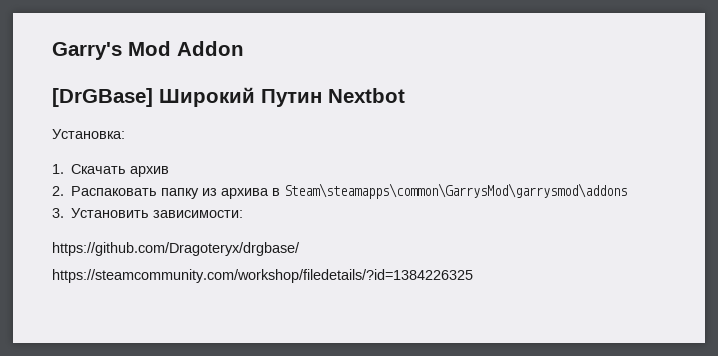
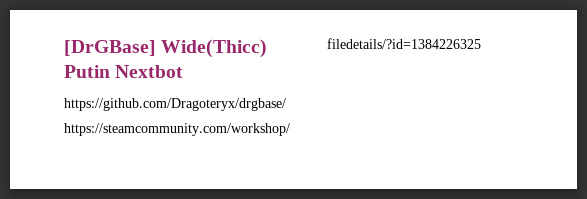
[52,41,244,60] [52,87,405,107] [52,129,125,139] [52,164,170,177] [52,183,628,199] [52,208,244,218] Garry's Mod Addon // [DrGBase] Широкий Путин Nextbot // Установка: // 1. Скачать архив // 2. Распаковать папку из архива в Steam\steamapps\common\GarrysMod\garrysmod\addons // 3. Установить зависимости: -> [64,39,268,58] [64,65,184,78] [DrGBase] Wide(Thicc) Putin Nextbot

